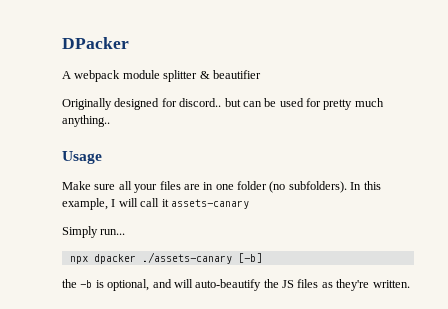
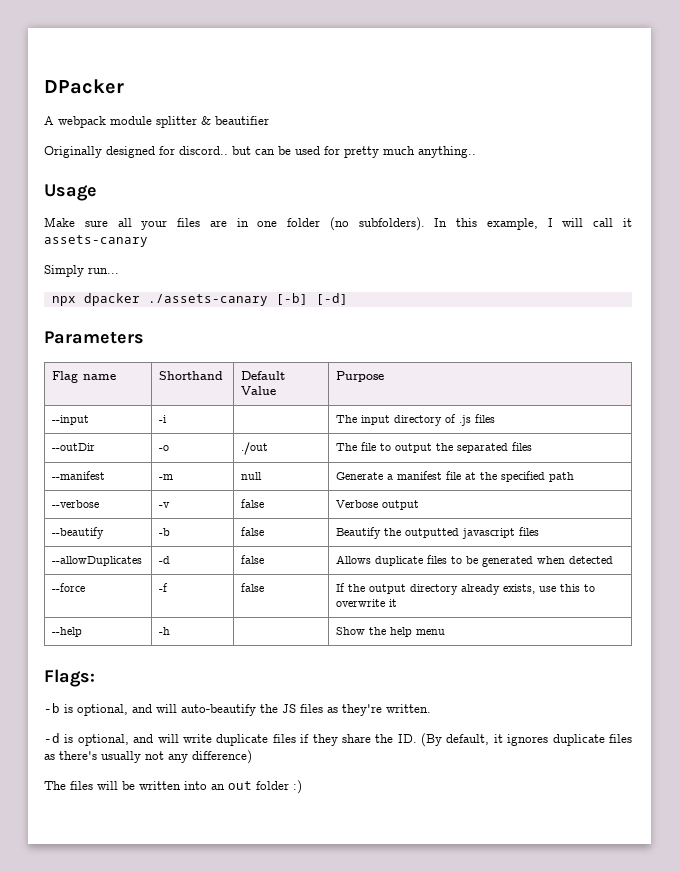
[62,279,77,288] // the -> [315,293,348,305] [44,331,144,344] [52,371,117,383] [159,371,224,380] [241,371,286,380] [241,386,277,395] [336,371,385,382] [52,415,90,425] [159,415,168,423] [336,414,496,426] [52,443,96,451] [159,445,170,451] [241,442,269,455] [336,442,533,453] [52,471,106,480] [159,474,174,480] [241,472,263,480] [336,471,575,482] [52,500,100,508] [159,502,171,508] [241,499,265,508] [336,500,420,510] [52,527,105,539] [159,528,171,536] [241,527,265,536] [336,527,540,539] [52,556,143,566] [159,556,171,564] [241,555,265,564] [336,555,614,567] [52,583,86,592] [159,583,169,592] [241,583,265,592] [336,583,596,595] [336,599,398,607] [52,627,83,637] [159,627,171,635] [336,627,446,637] [44,669,95,687] [-d] // Parameters // Flag name | Shorthand | Default Value | Purpose // --input | -i | | The input directory of .js files // --outDir | -o | ./out | The file to output the separated files // --manifest | -m | null | Generate a manifest file at the specified path // --verbose | -v | false | Verbose output // --beautify | -b | false | Beautify the outputted javascript files // --allowDuplicates | -d | false | Allows duplicate files to be generated when detected // --force | -f | false | If the output directory already exists, use this to overwrite it // --help | -h | | Show the help menu // Flags: //
(410, 284) none -> [44,733,633,747] [44,750,252,764] [44,780,302,794] // -d is optional, and will write duplicate files if they share the ID. (By default, it ignores duplicate files as there's usually not any difference) // The files will be written into an out folder :)

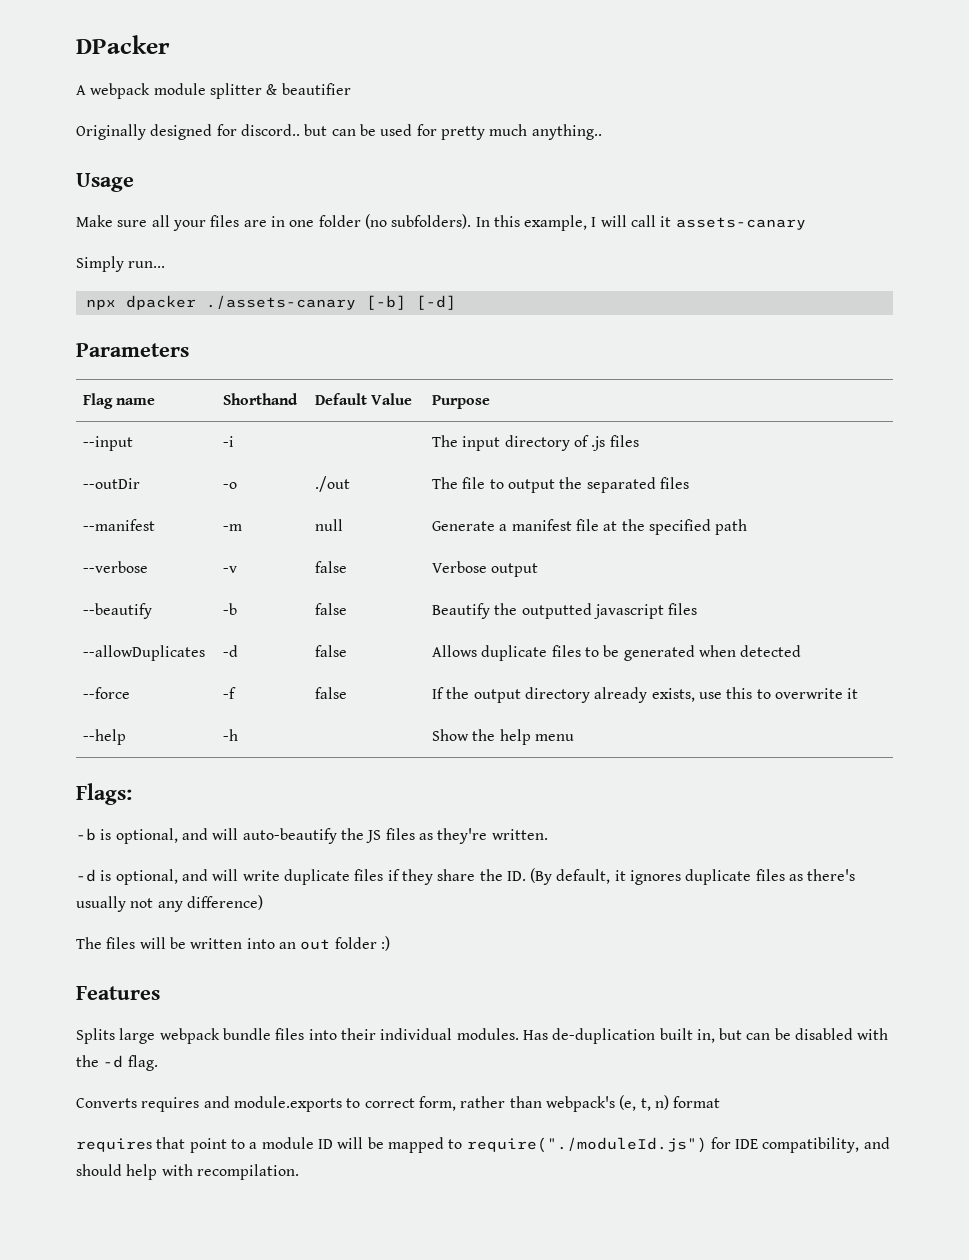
(302, 787) none -> [76,986,160,1000] [76,1028,889,1044] [76,1055,158,1071] [76,1095,721,1112] [76,1137,890,1153] [76,1164,299,1180] // Features // Splits large webpack bundle files into their individual modules. Has de-duplication built in, but can be disabled with the -d flag. // Converts requires and module.exports to correct form, rather than webpack's (e, t, n) format // requires that point to a module ID will be mapped to require("./moduleId.js") for IDE compatibility, and should help with recompilation.

